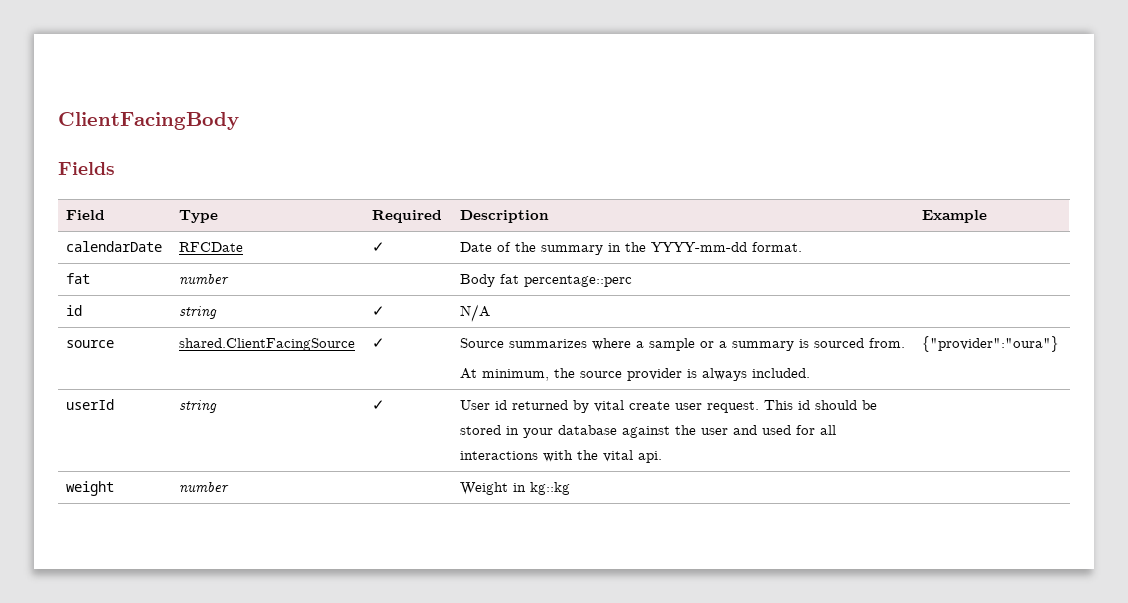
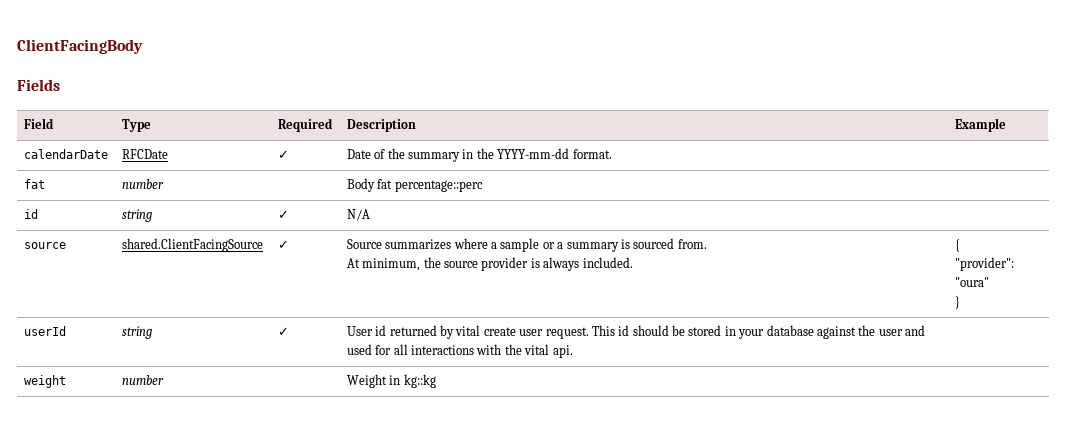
[922,336,1060,352] {"provider":"oura"} -> [954,239,960,252] [954,257,1014,271] [954,277,989,287] [954,296,960,309] { // "provider": "oura" // }

